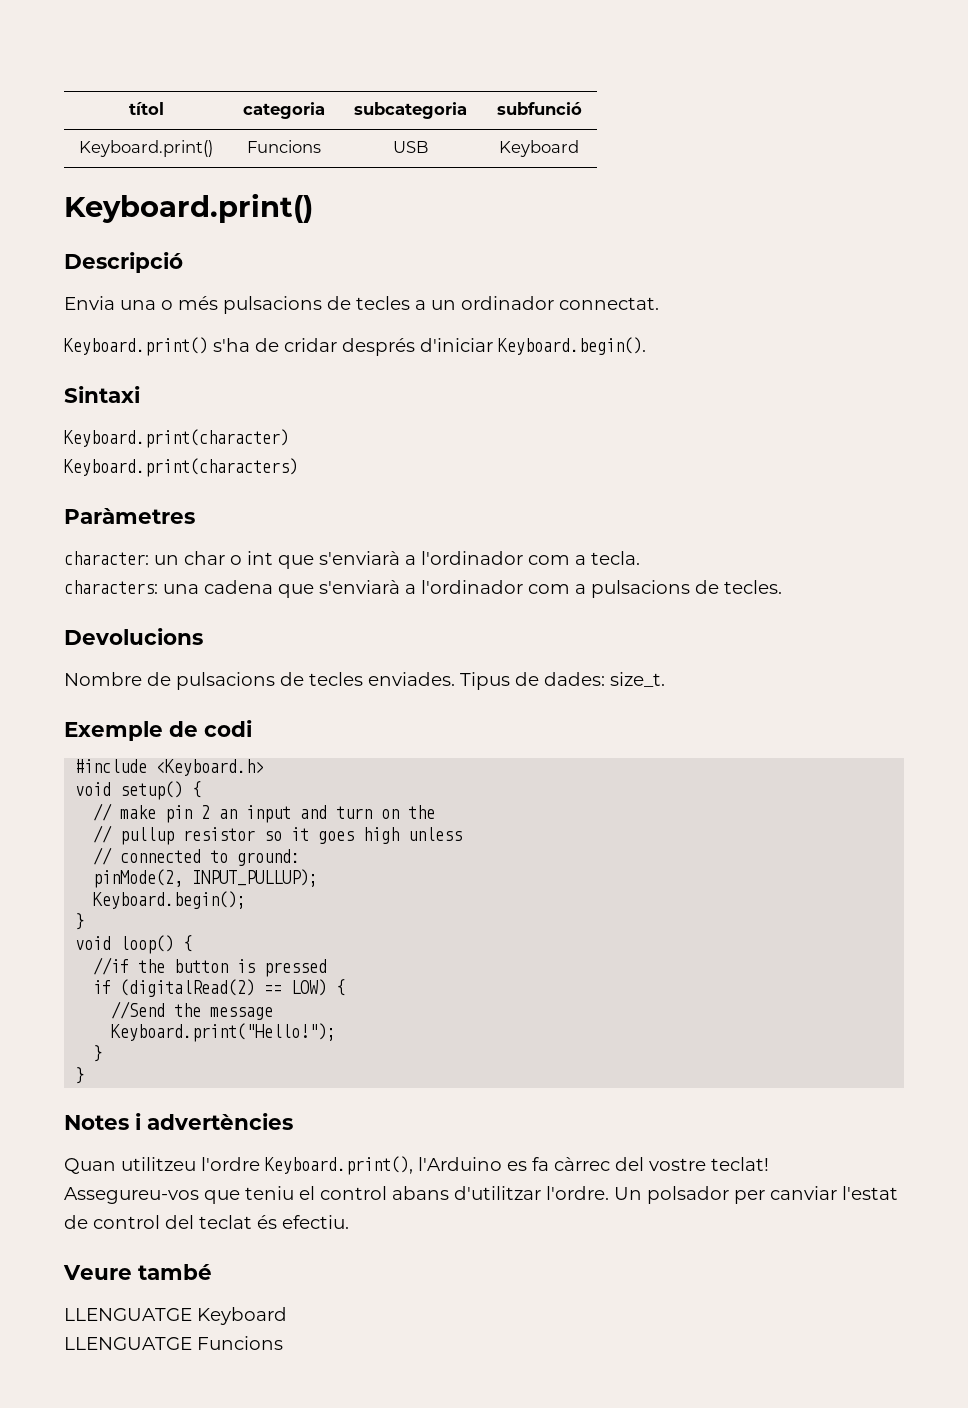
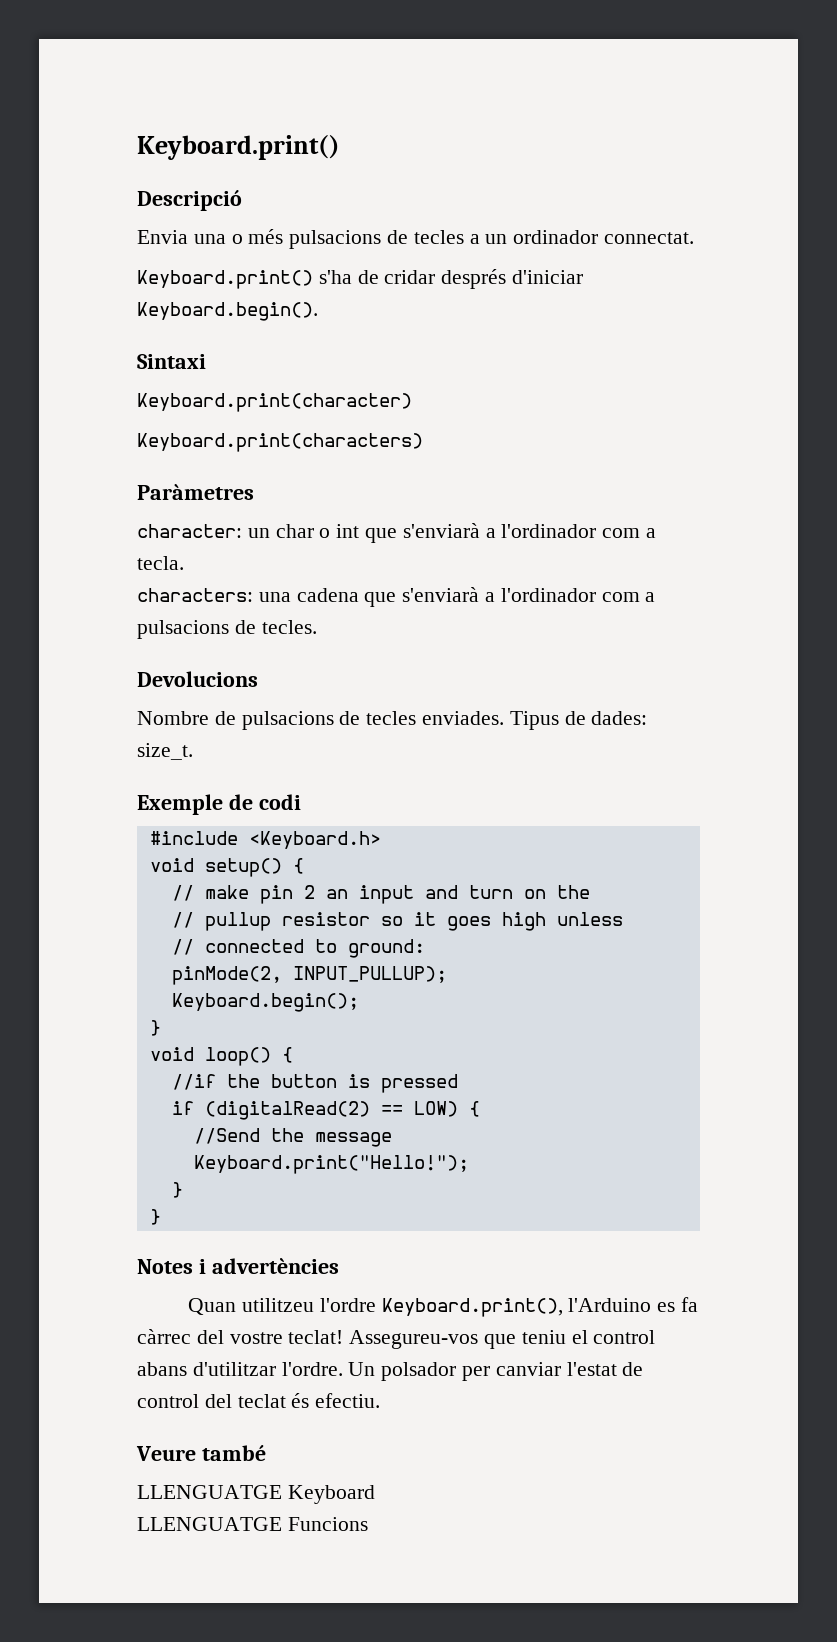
[128,102,164,115] [242,102,325,119] [354,102,468,119] [496,102,582,115] [79,140,213,157] [246,140,321,153] [393,141,429,153] [499,140,579,157] títol | categoria | subcategoria | subfunció // Keyboard.print() | Funcions | USB | Keyboard // -> (137, 147) none

